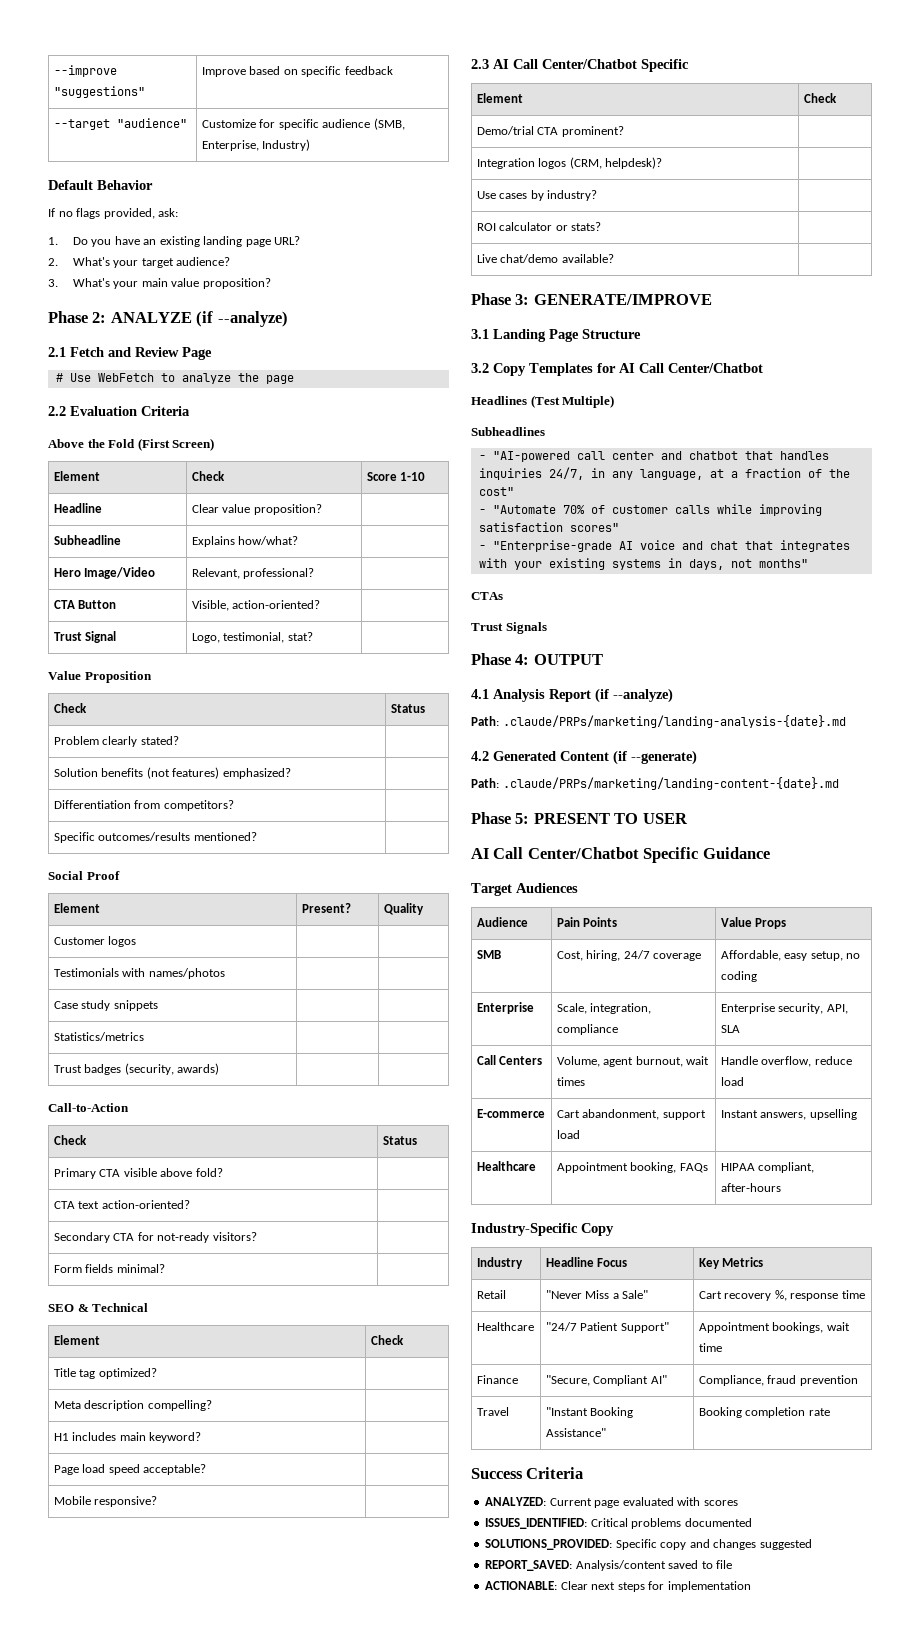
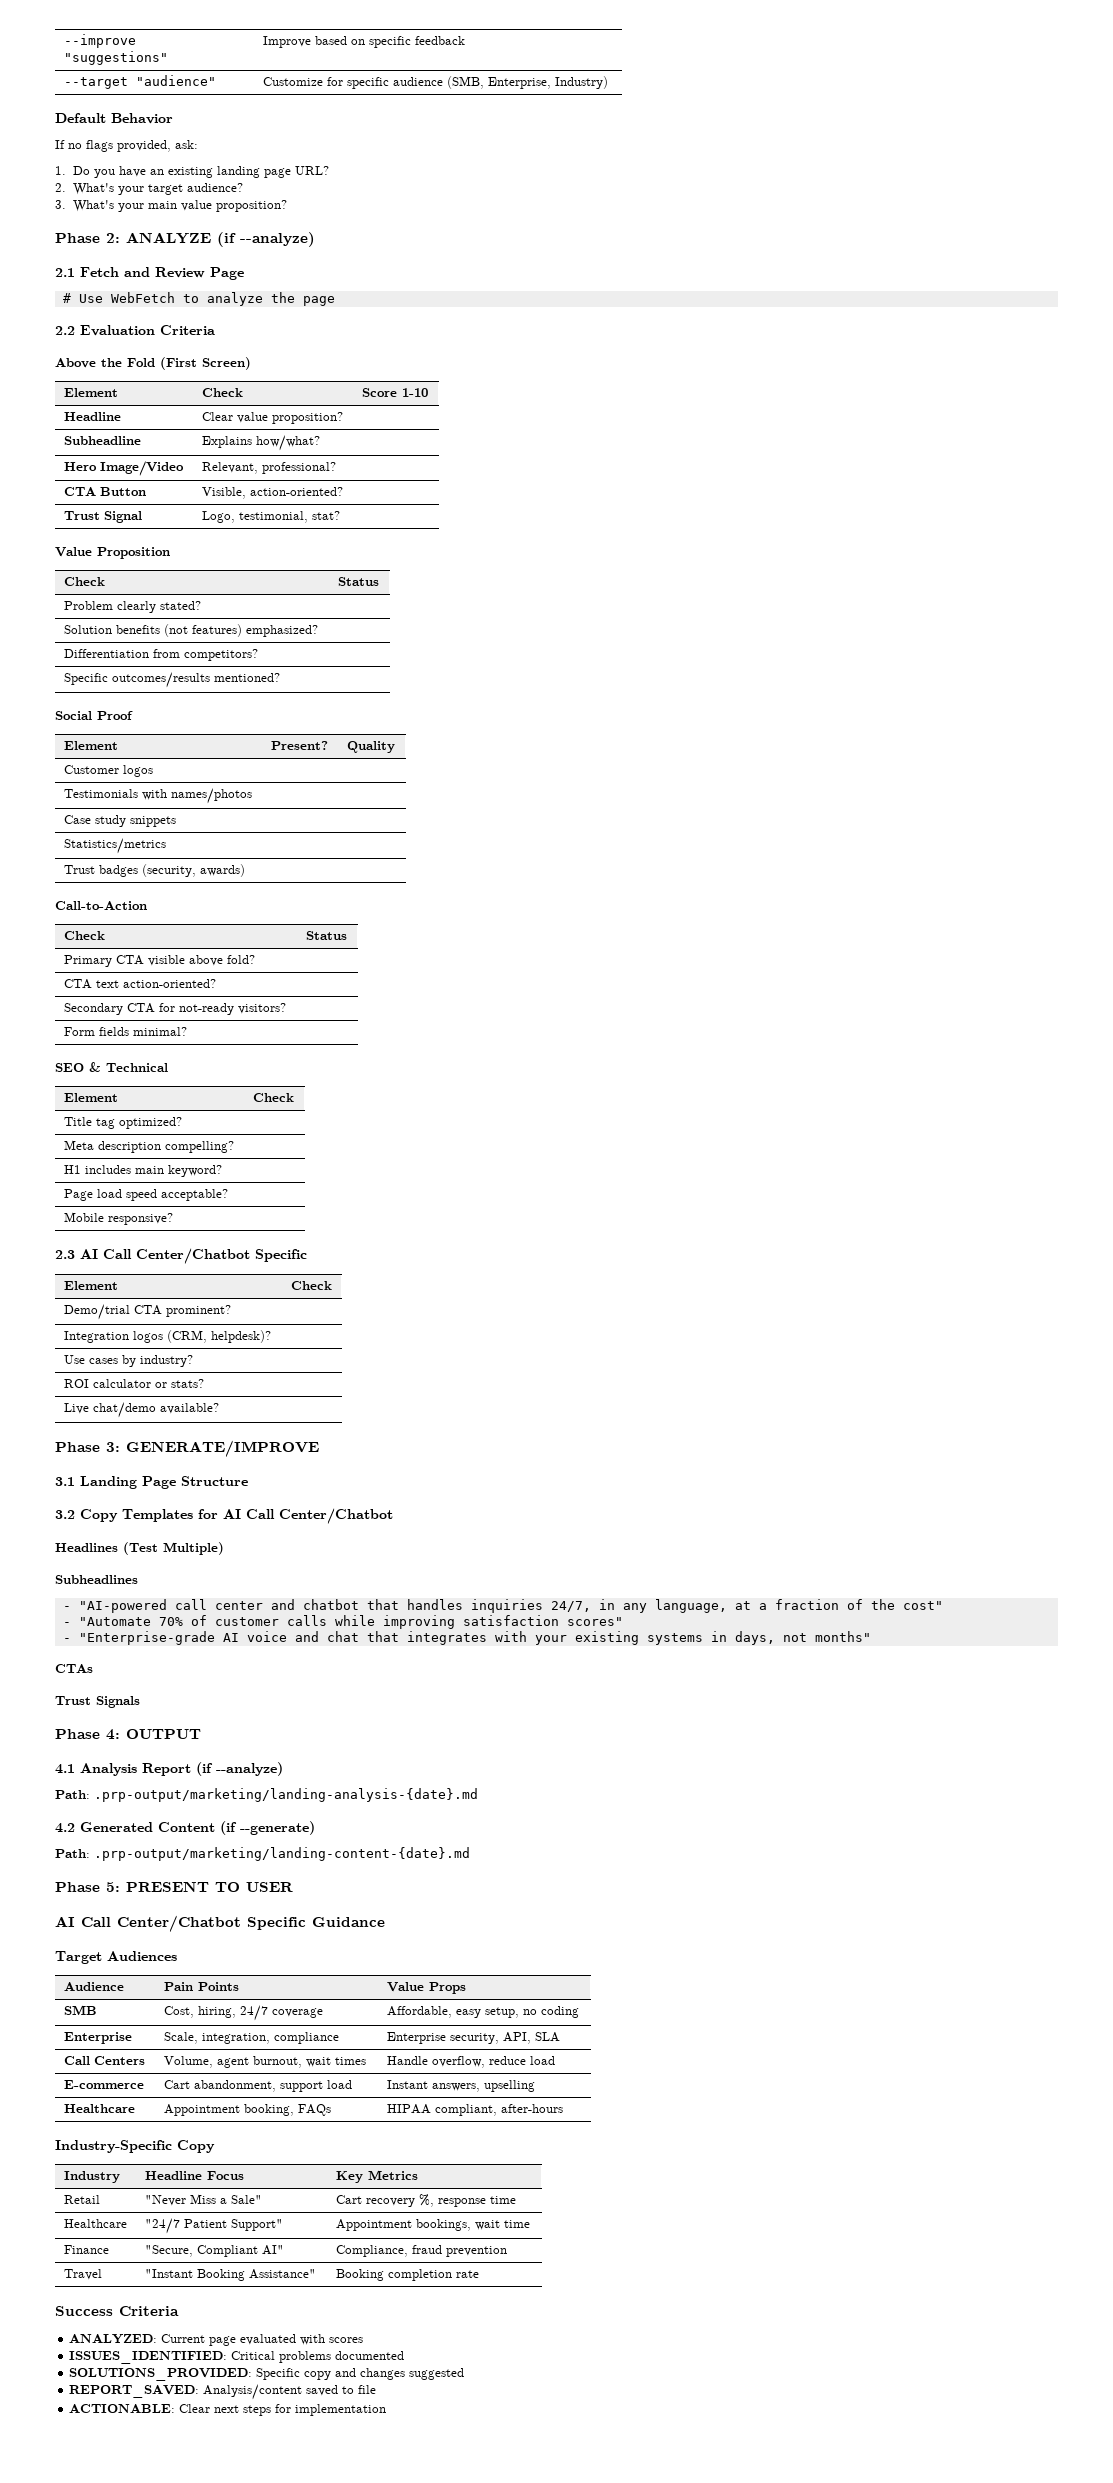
[502,715,846,728] .claude/PRPs/marketing/landing-analysis-{date}.md -> [94,1788,478,1802] .prp-output/marketing/landing-analysis-{date}.md
[502,777,839,790] .claude/PRPs/marketing/landing-content-{date}.md -> [94,1847,470,1861] .prp-output/marketing/landing-content-{date}.md

